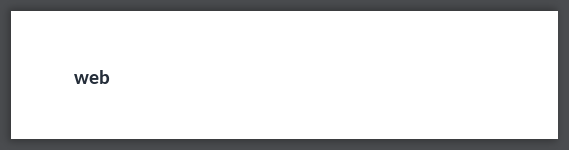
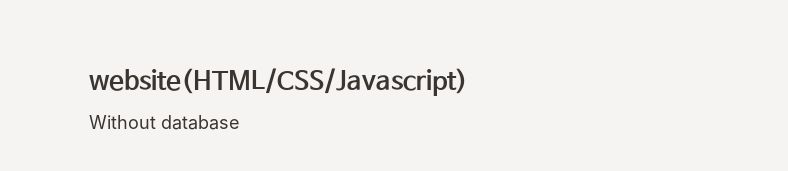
[74,70,110,84] web -> [89,68,468,96] [89,115,240,130] website(HTML/CSS/Javascript) // Without database

